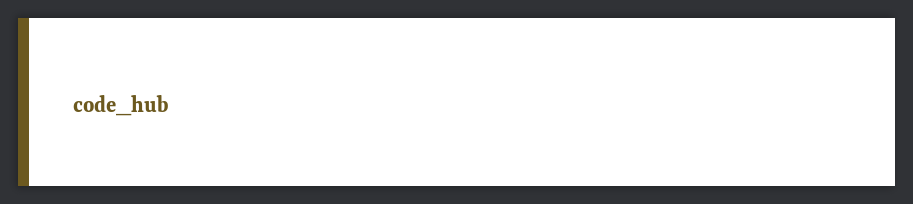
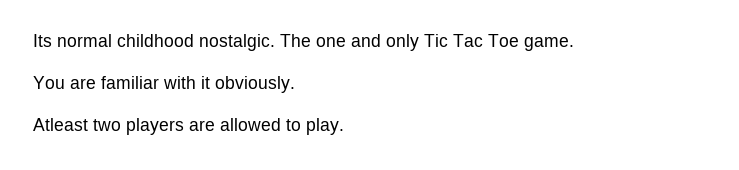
[73,95,169,116] code_hub -> [33,34,574,51] [33,76,295,93] [33,118,344,135] Its normal childhood nostalgic. The one and only Tic Tac Toe game. // You are familiar with it obviously. // Atleast two players are allowed to play.

